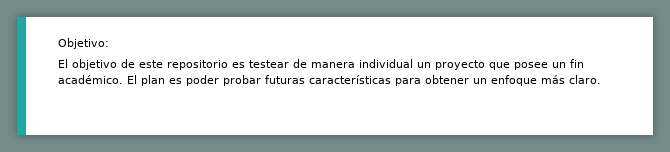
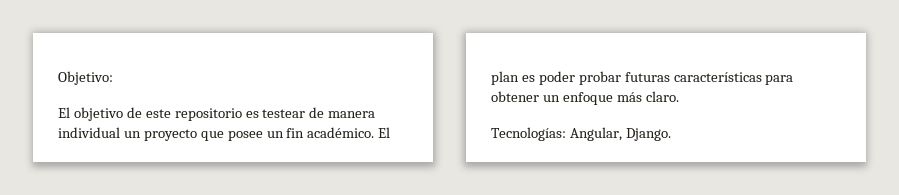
(601, 79) none -> [491,127,671,141] // Tecnologías: Angular, Django.

